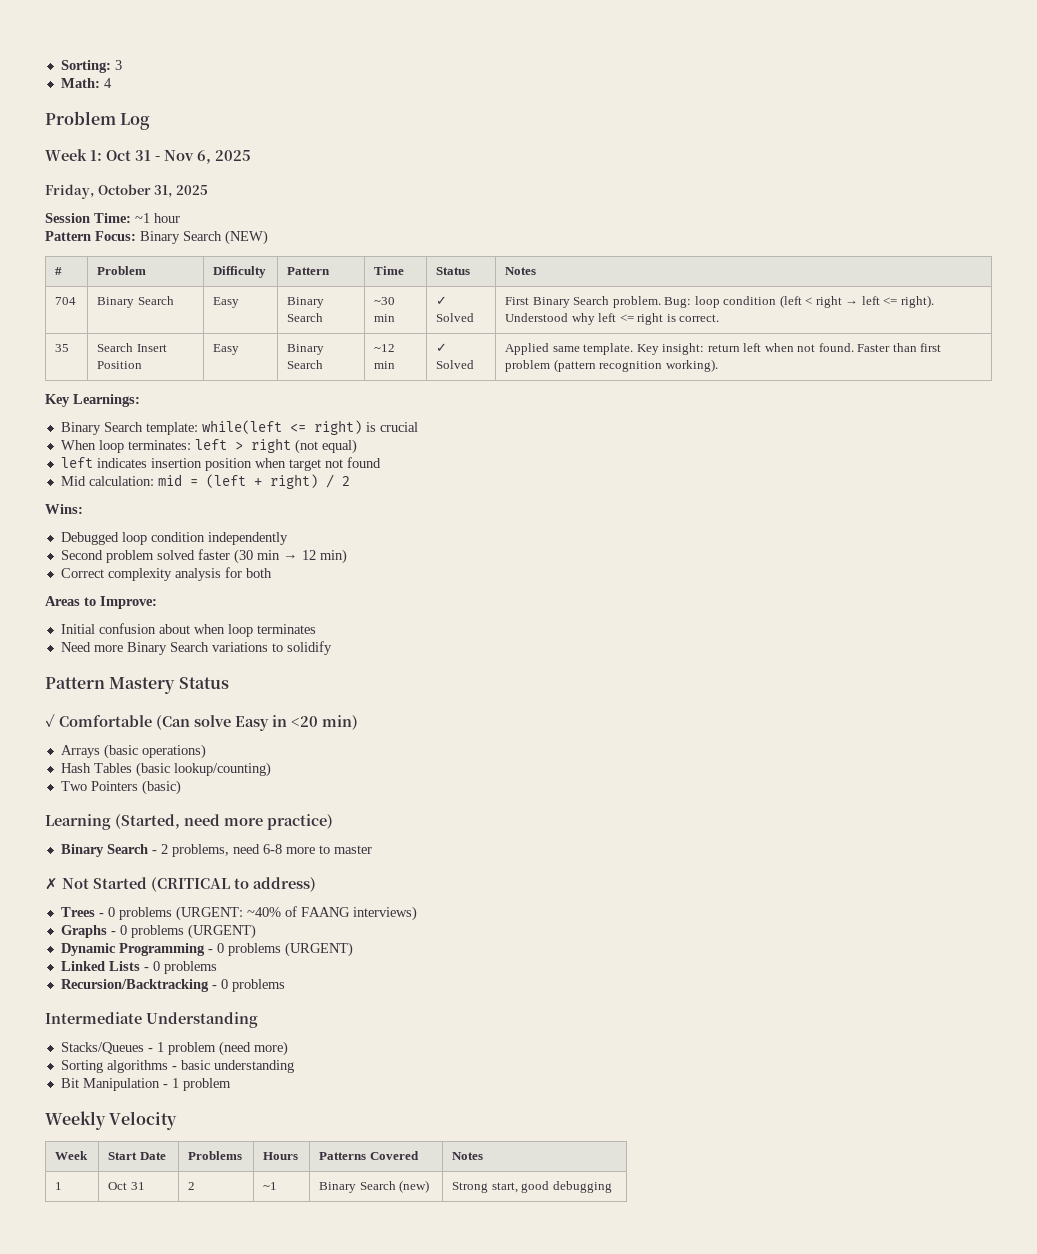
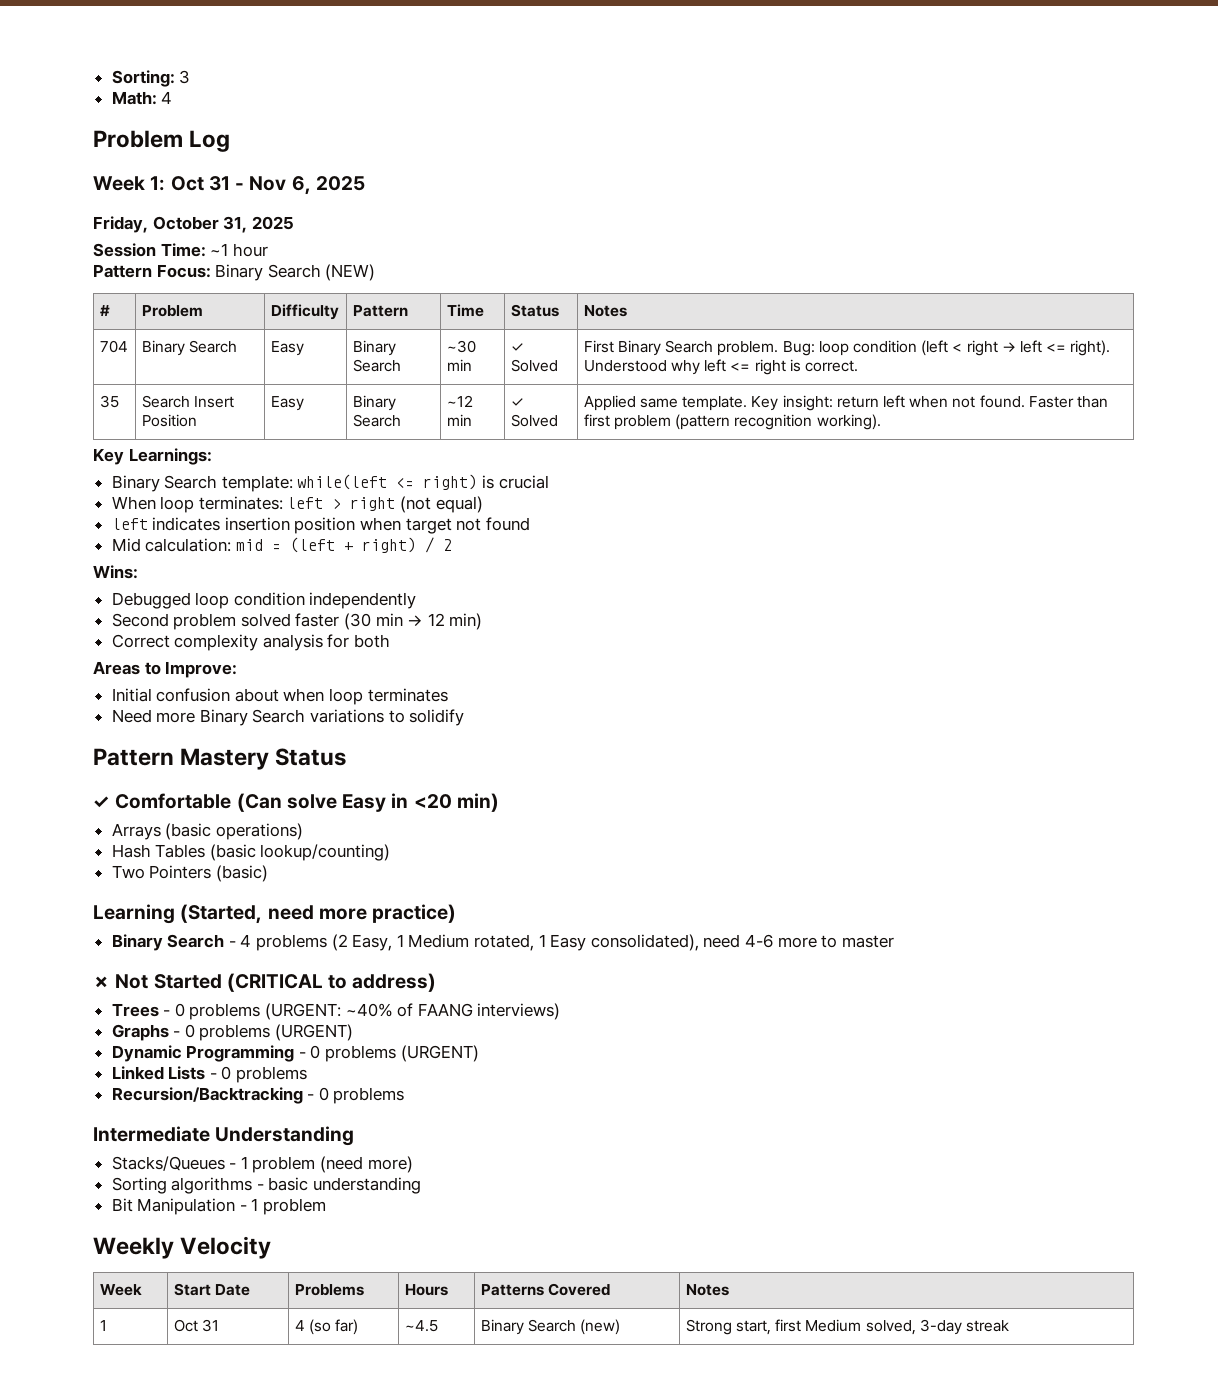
[160,844,282,857] 2 problems, need 6-8 -> [240,934,773,951] 4 problems (2 Easy, 1 Medium rotated, 1 Easy consolidated), need 4-6
[188,1182,196,1190] [263,1182,278,1190] 2 | ~1 -> [294,1319,359,1335] [404,1320,438,1332] 4 (so far) | ~4.5
[521,1181,612,1193] good debugging -> [775,1319,1009,1335] first Medium solved, 3-day streak

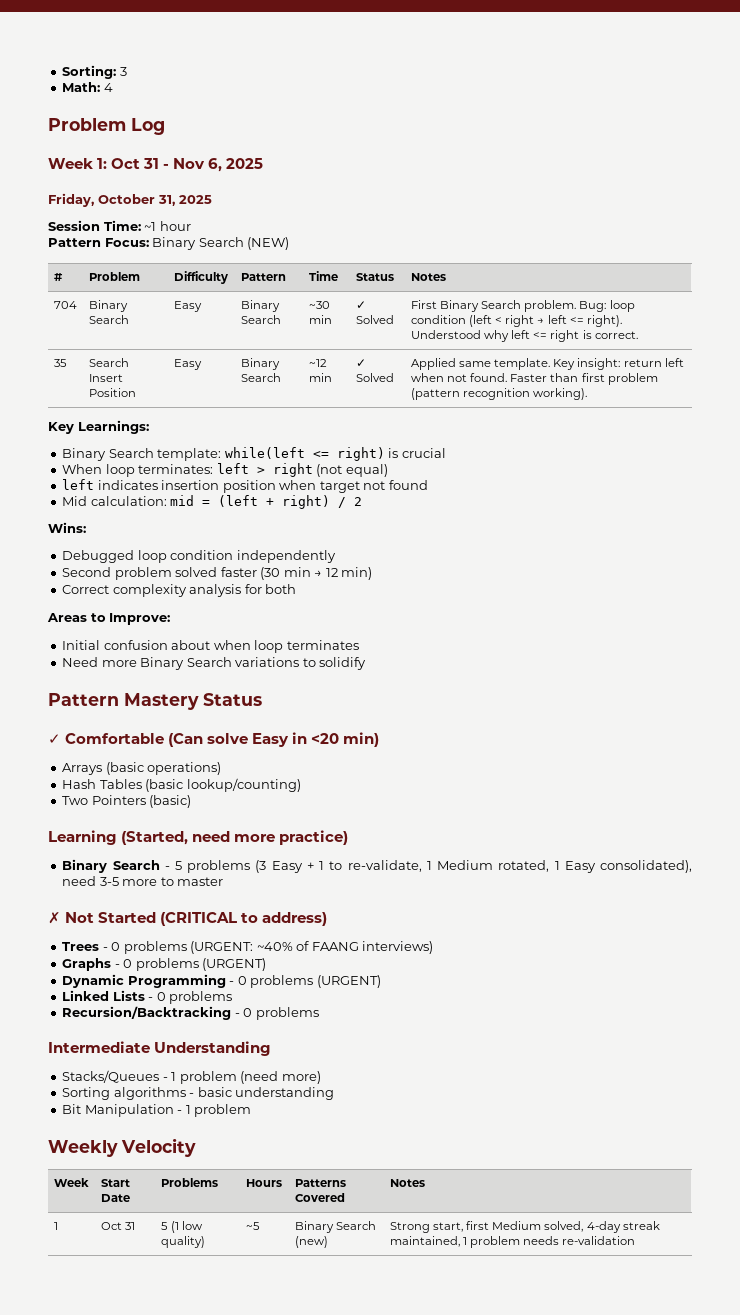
[240,934,393,951] 4 problems (2 Easy, -> [174,860,422,873] 5 problems (3 Easy + 1 to re-validate,
[744,934,773,948] 4-6 -> [99,877,119,886] 3-5
[294,1319,359,1335] [404,1320,438,1332] 4 (so far) | ~4.5 -> [160,1221,204,1233] [160,1236,205,1248] [245,1222,260,1230] 5 (1 low quality) | ~5
[919,1319,1009,1335] 3-day streak -> [586,1221,660,1233] [389,1236,636,1248] 4-day streak maintained, 1 problem needs re-validation

